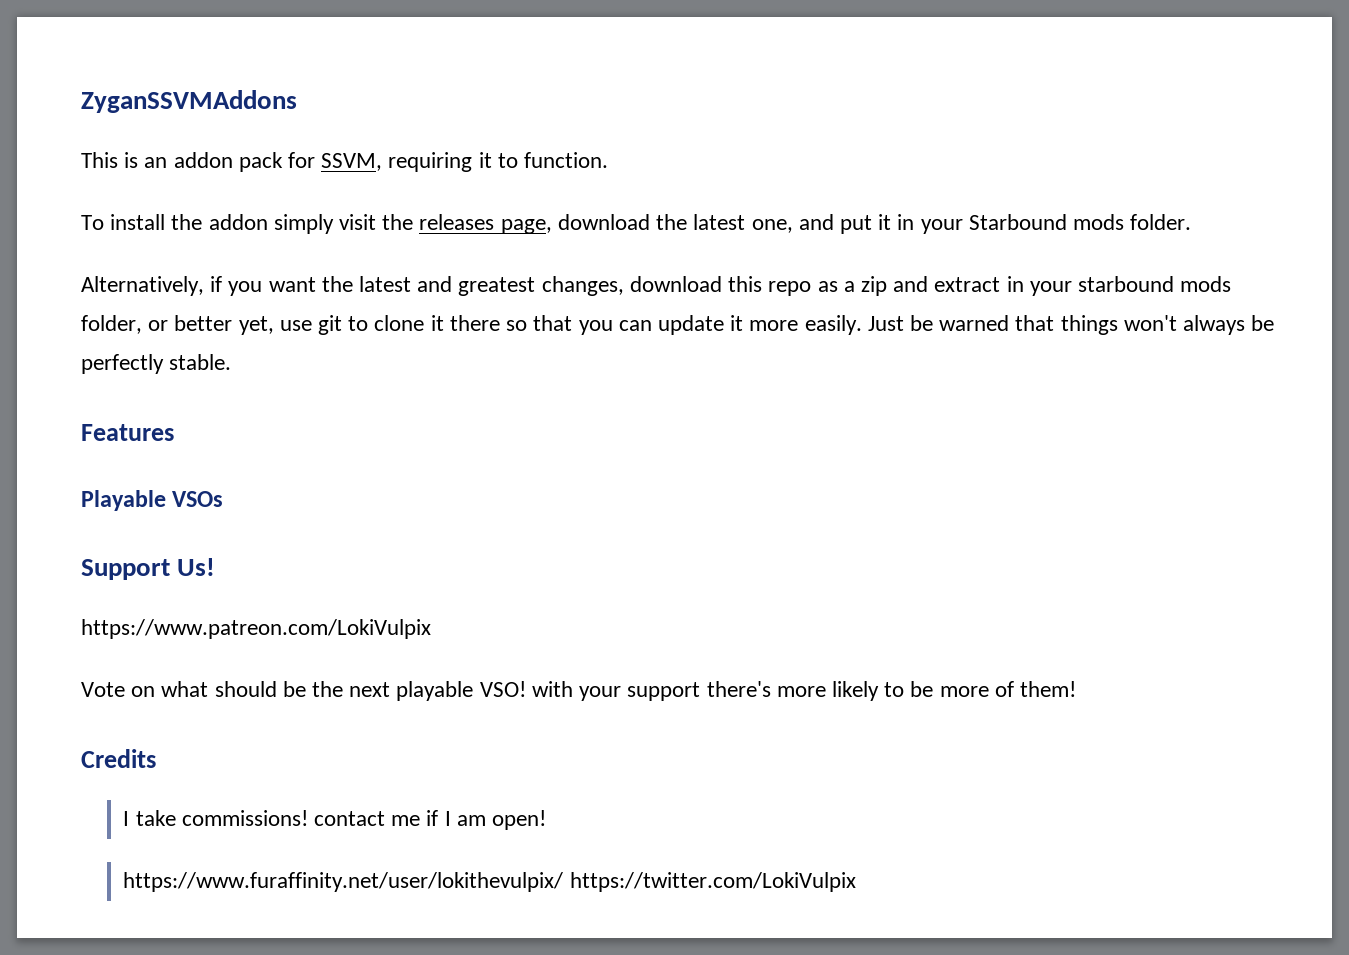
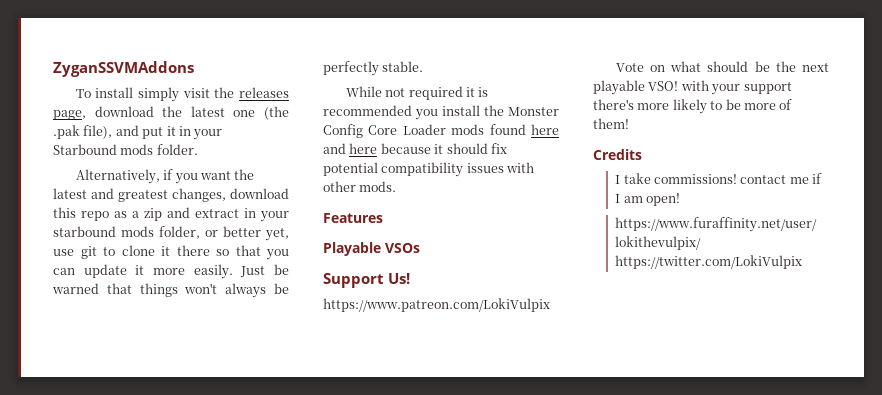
[81,152,609,172] // This is an addon pack for SSVM, requiring it to function. -> (194, 69) none
[171,214,268,230] the addon -> (134, 92) none
[751,219,793,233] one, -> [233,106,289,120] [53,125,113,139] one (the .pak file),
(232, 362) none -> [345,86,489,100] [323,105,559,120] [323,124,559,138] [323,143,507,154] [323,162,535,177] [323,181,397,192] // While not required it is recommended you install the Monster Config Core Loader mods found here and here because it should fix potential compatibility issues with other mods.

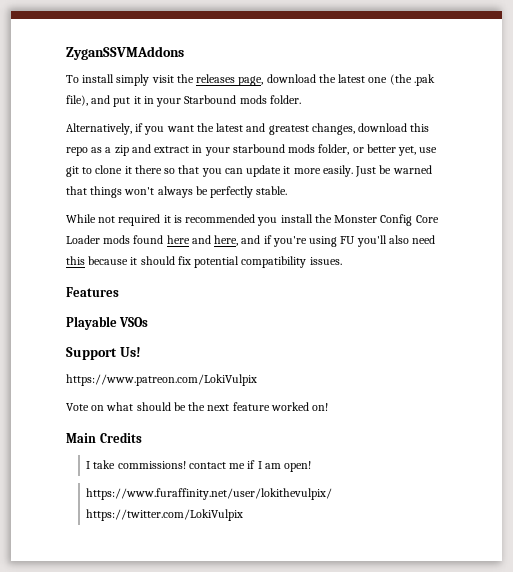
[349,143,378,154] here -> [214,235,436,247] [66,256,85,265] here, and if you're using FU you'll also need this
[466,162,535,173] [323,181,397,192] issues with other mods. -> [309,257,342,265] issues.
[593,80,792,95] [593,99,793,114] [593,118,629,129] playable VSO! with your support there's more likely to be more of them! // -> [232,402,329,411] [66,433,96,443] feature worked on! // Main

